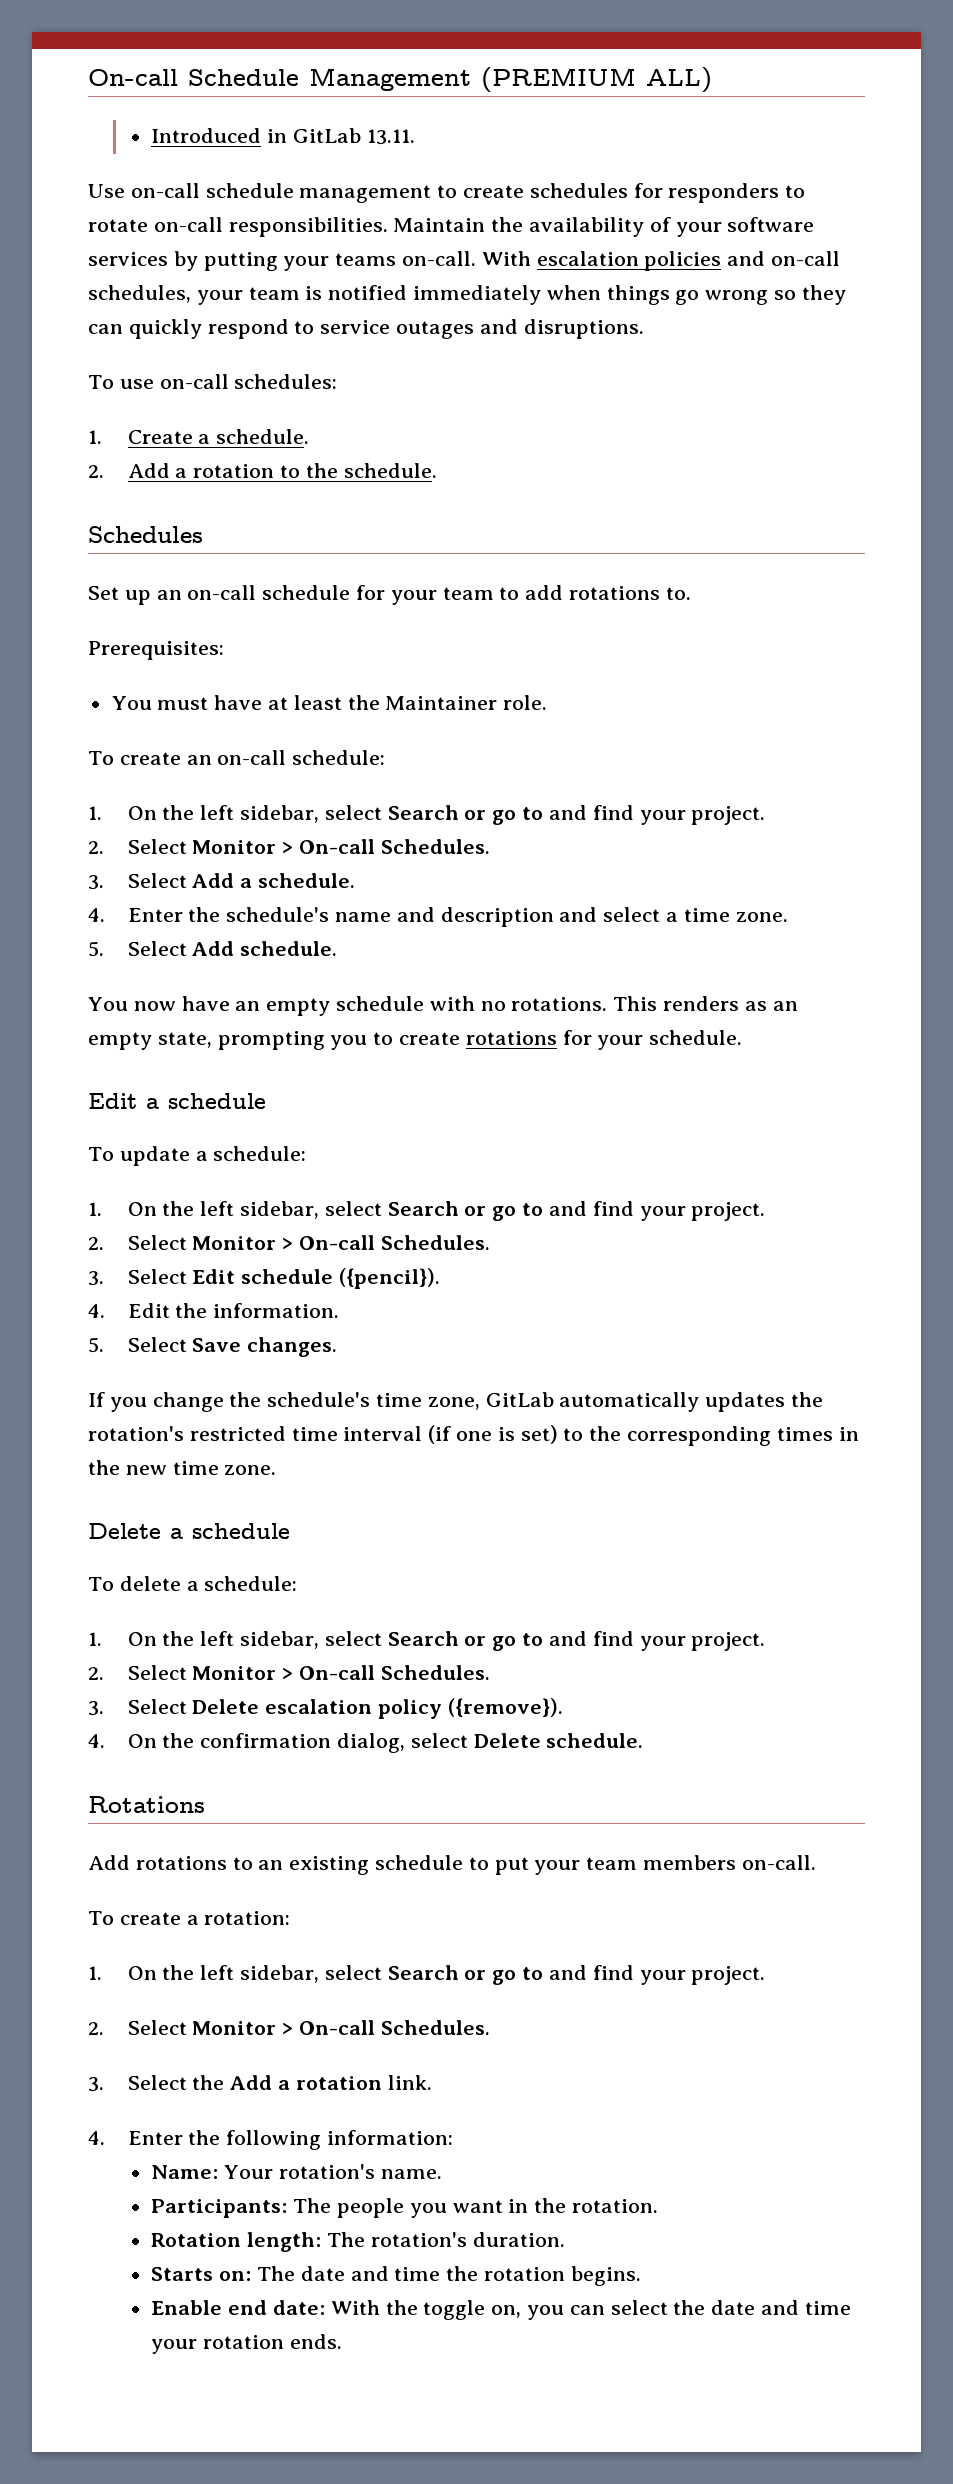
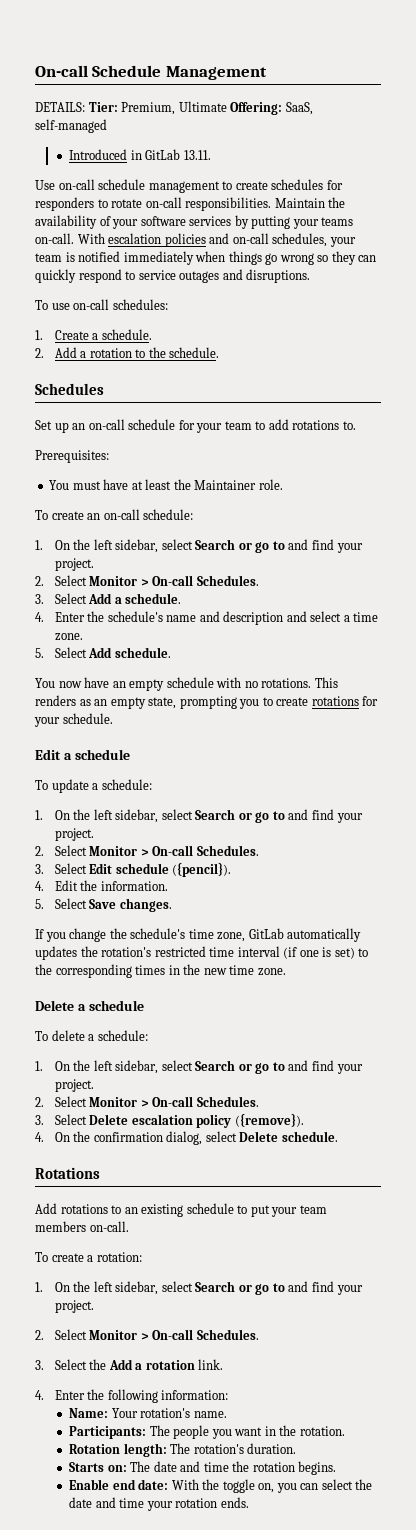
[481,67,712,93] (PREMIUM ALL) -> [35,101,313,115] [35,119,107,133] // DETAILS: Tier: Premium, Ultimate Offering: SaaS, self-managed

